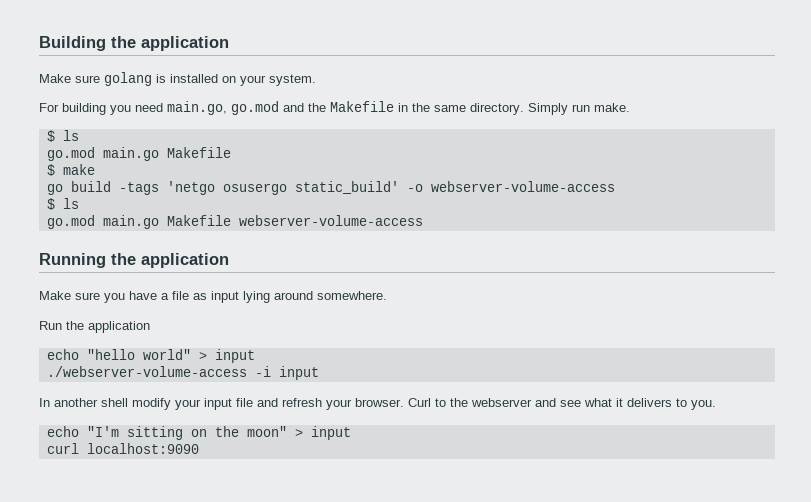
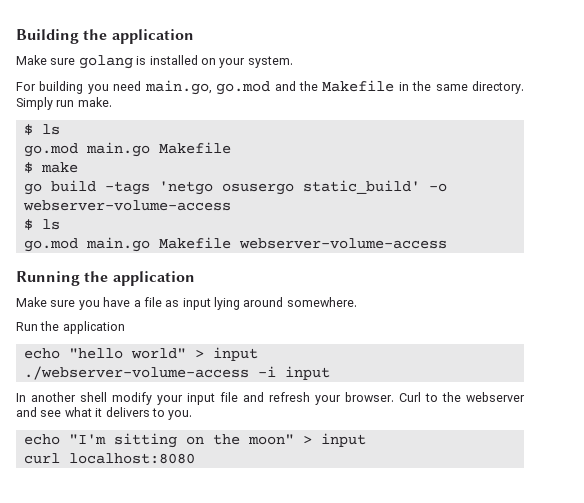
[86,443,199,454] localhost:9090 -> [68,453,195,464] localhost:8080

